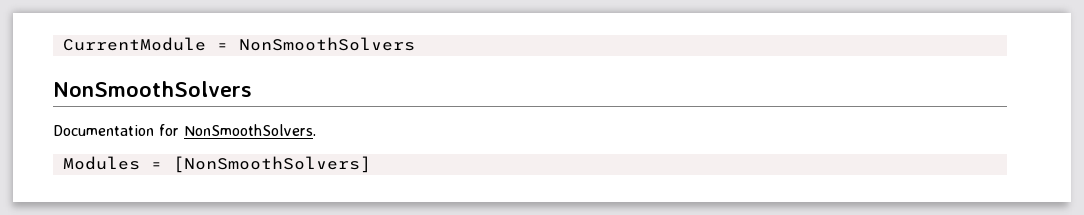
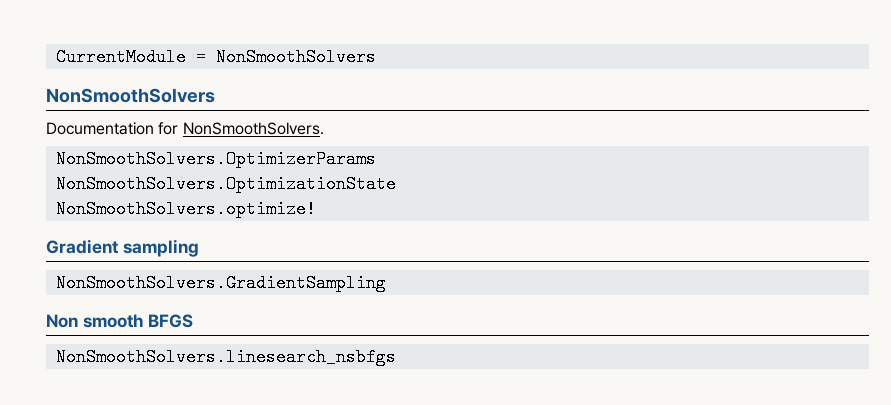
[62,156,371,173] Modules = [NonSmoothSolvers] -> [55,150,376,168] [55,175,396,193] [55,200,316,218] [46,239,199,257] [55,274,386,292] [46,314,194,328] [55,348,396,366] NonSmoothSolvers.OptimizerParams // NonSmoothSolvers.OptimizationState // NonSmoothSolvers.optimize! // Gradient sampling // NonSmoothSolvers.GradientSampling // Non smooth BFGS // NonSmoothSolvers.linesearch_nsbfgs

